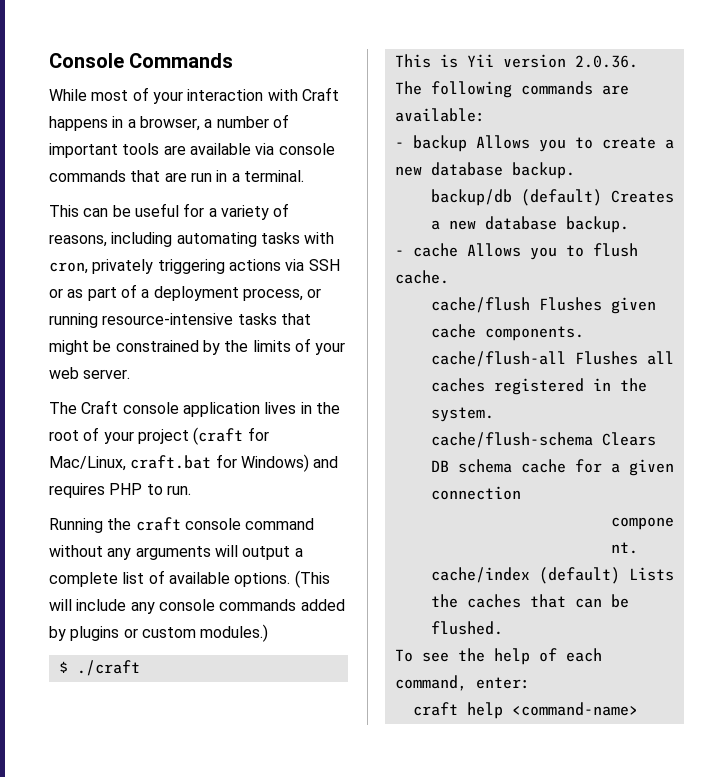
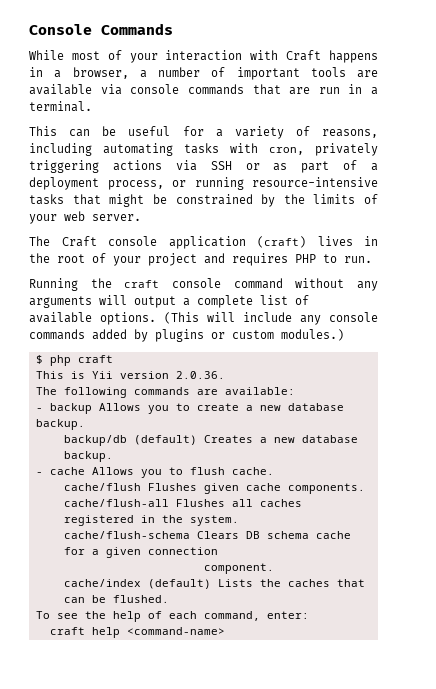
(260, 409) none -> [257,236,306,248] (craft)
[193,427,269,445] [49,454,309,472] (craft for Mac/Linux, craft.bat for Windows) -> (197, 259) none
[76,660,140,676] ./craft -> [49,355,113,366] php craft

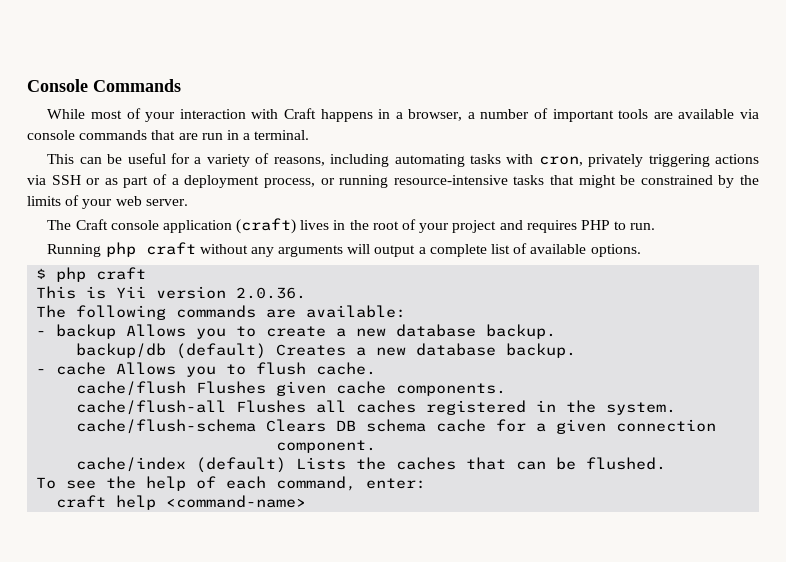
[90,278,283,289] the craft console command -> [105,242,196,257] php craft
[164,312,378,325] [29,329,344,342] (This will include any console commands added by plugins or custom modules.) -> (641, 250) none

